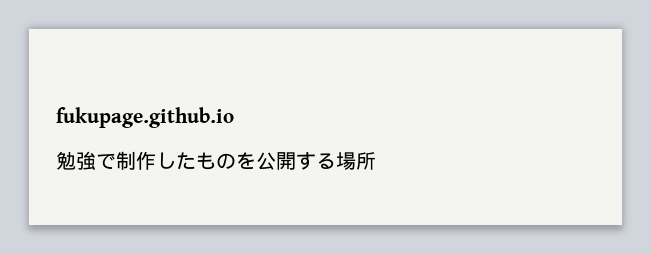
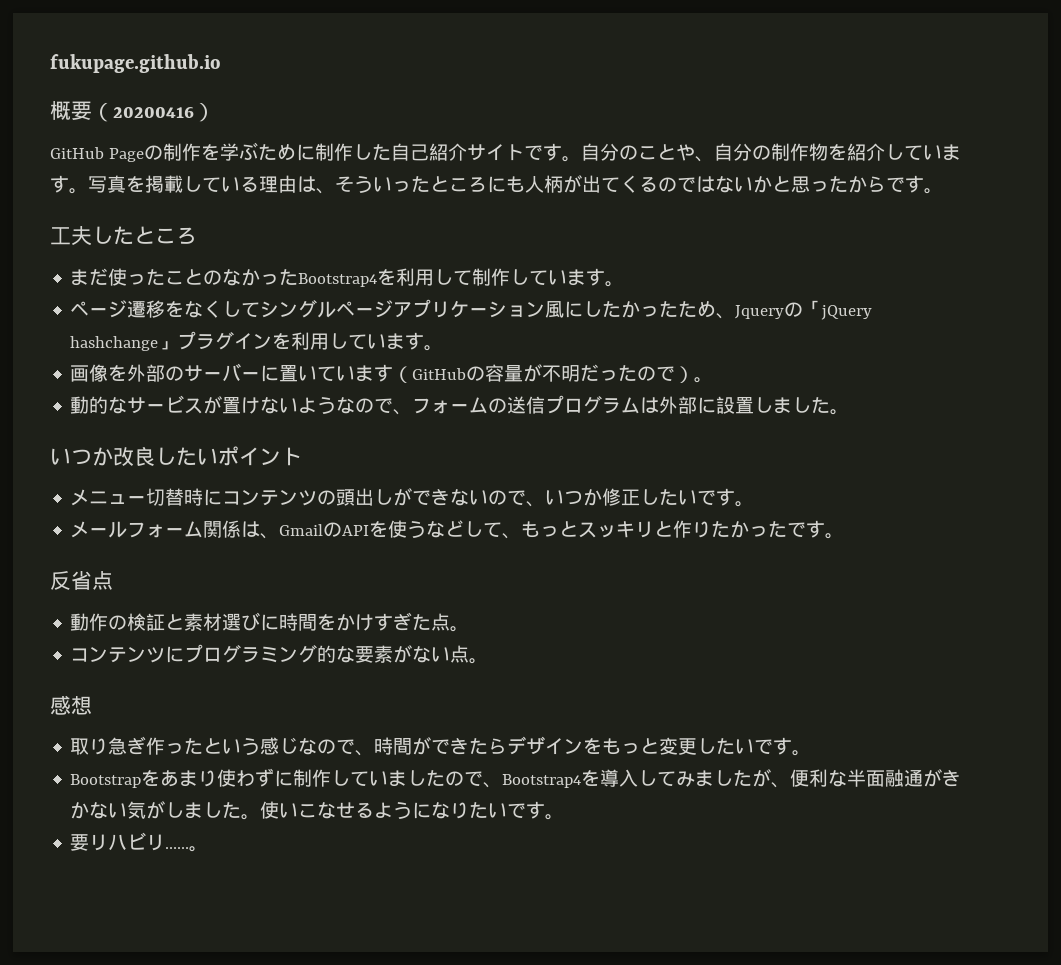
[56,151,376,171] 勉強で制作したものを公開する場所 -> [50,101,215,122] [50,142,961,162] [50,175,943,194] [50,226,197,246] [70,268,625,287] [70,299,873,320] [70,331,444,351] [70,363,714,383] [70,395,850,415] [50,446,302,466] [70,488,755,507] [70,520,845,539] [50,571,113,590] [70,612,470,632] [70,644,489,664] [50,695,92,715] [70,736,812,756] [70,768,962,788] [70,801,565,820] [70,832,209,852] 概要（20200416） // GitHub Pageの制作を学ぶために制作した自己紹介サイトです。自分のことや、自分の制作物を紹介しています。写真を掲載している理由は、そういったところにも人柄が出てくるのではないかと思ったからです。 // 工夫したところ // まだ使ったことのなかったBootstrap4を利用して制作しています。 // ページ遷移をなくしてシングルページアプリケーション風にしたかったため、Jqueryの「jQuery hashchange」プラグインを利用しています。 // 画像を外部のサーバーに置いています（GitHubの容量が不明だったので）。 // 動的なサービスが置けないようなので、フォームの送信プログラムは外部に設置しました。 // いつか改良したいポイント // メニュー切替時にコンテンツの頭出しができないので、いつか修正したいです。 // メールフォーム関係は、GmailのAPIを使うなどして、もっとスッキリと作りたかったです。 // 反省点 // 動作の検証と素材選びに時間をかけすぎた点。 // コンテンツにプログラミング的な要素がない点。 // 感想 // 取り急ぎ作ったという感じなので、時間ができたらデザインをもっと変更したいです。 // Bootstrapをあまり使わずに制作していましたので、Bootstrap4を導入してみましたが、便利な半面融通がきかない気がしました。使いこなせるようになりたいです。 // 要リハビリ……。

